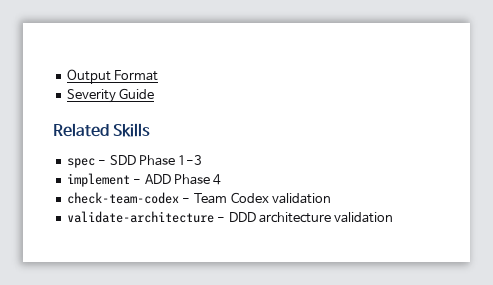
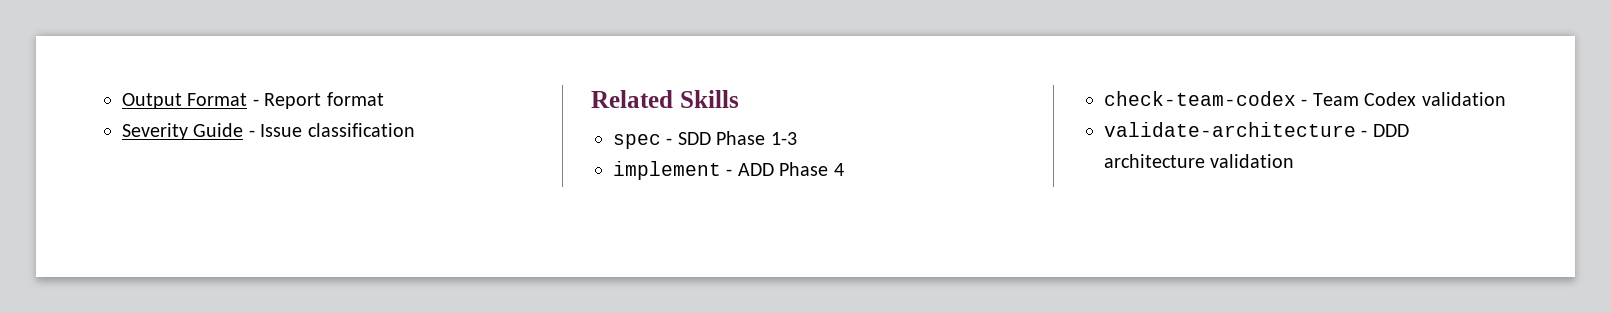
(159, 75) none -> [252,92,384,109] - Report format
(155, 93) none -> [248,123,415,137] - Issue classification

